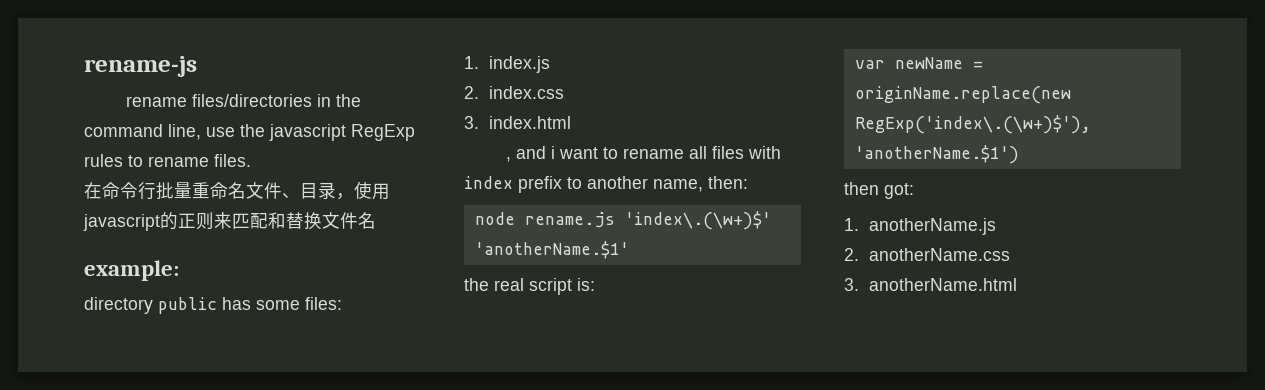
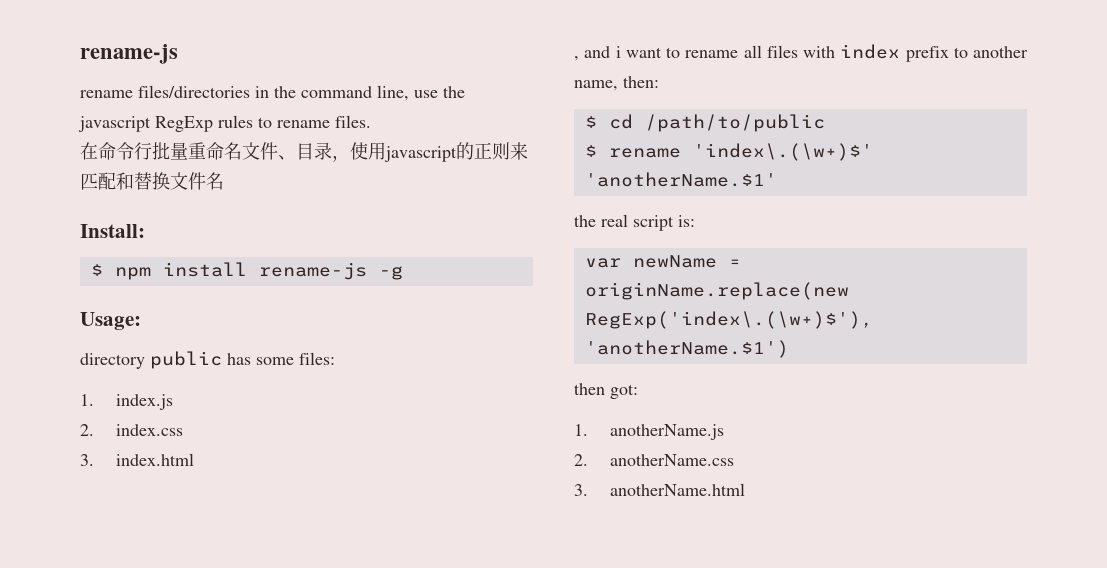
[84,260,179,281] example: -> [80,224,145,238] [90,262,403,280] [80,312,141,330] Install: // $ npm install rename-js -g // Usage:
[474,212,615,228] node rename.js -> [584,114,825,132] [584,145,681,158] $ cd /path/to/public // $ rename

